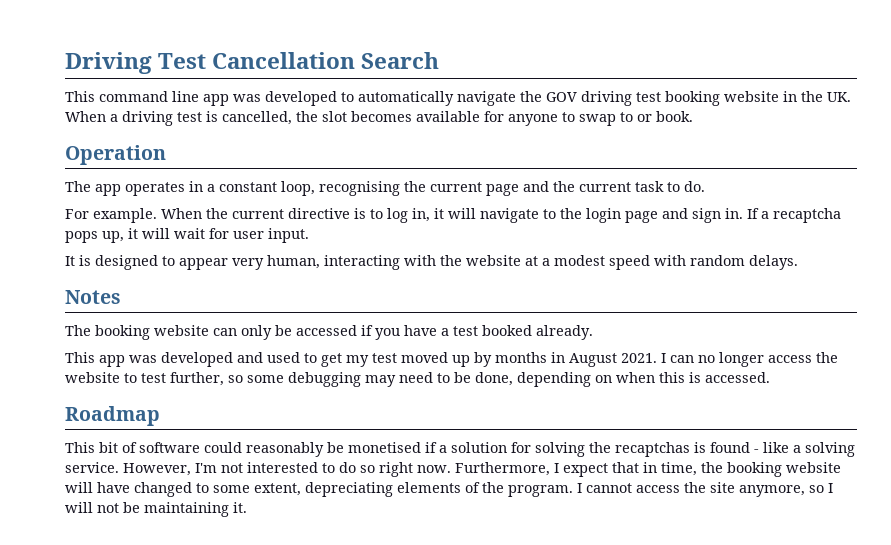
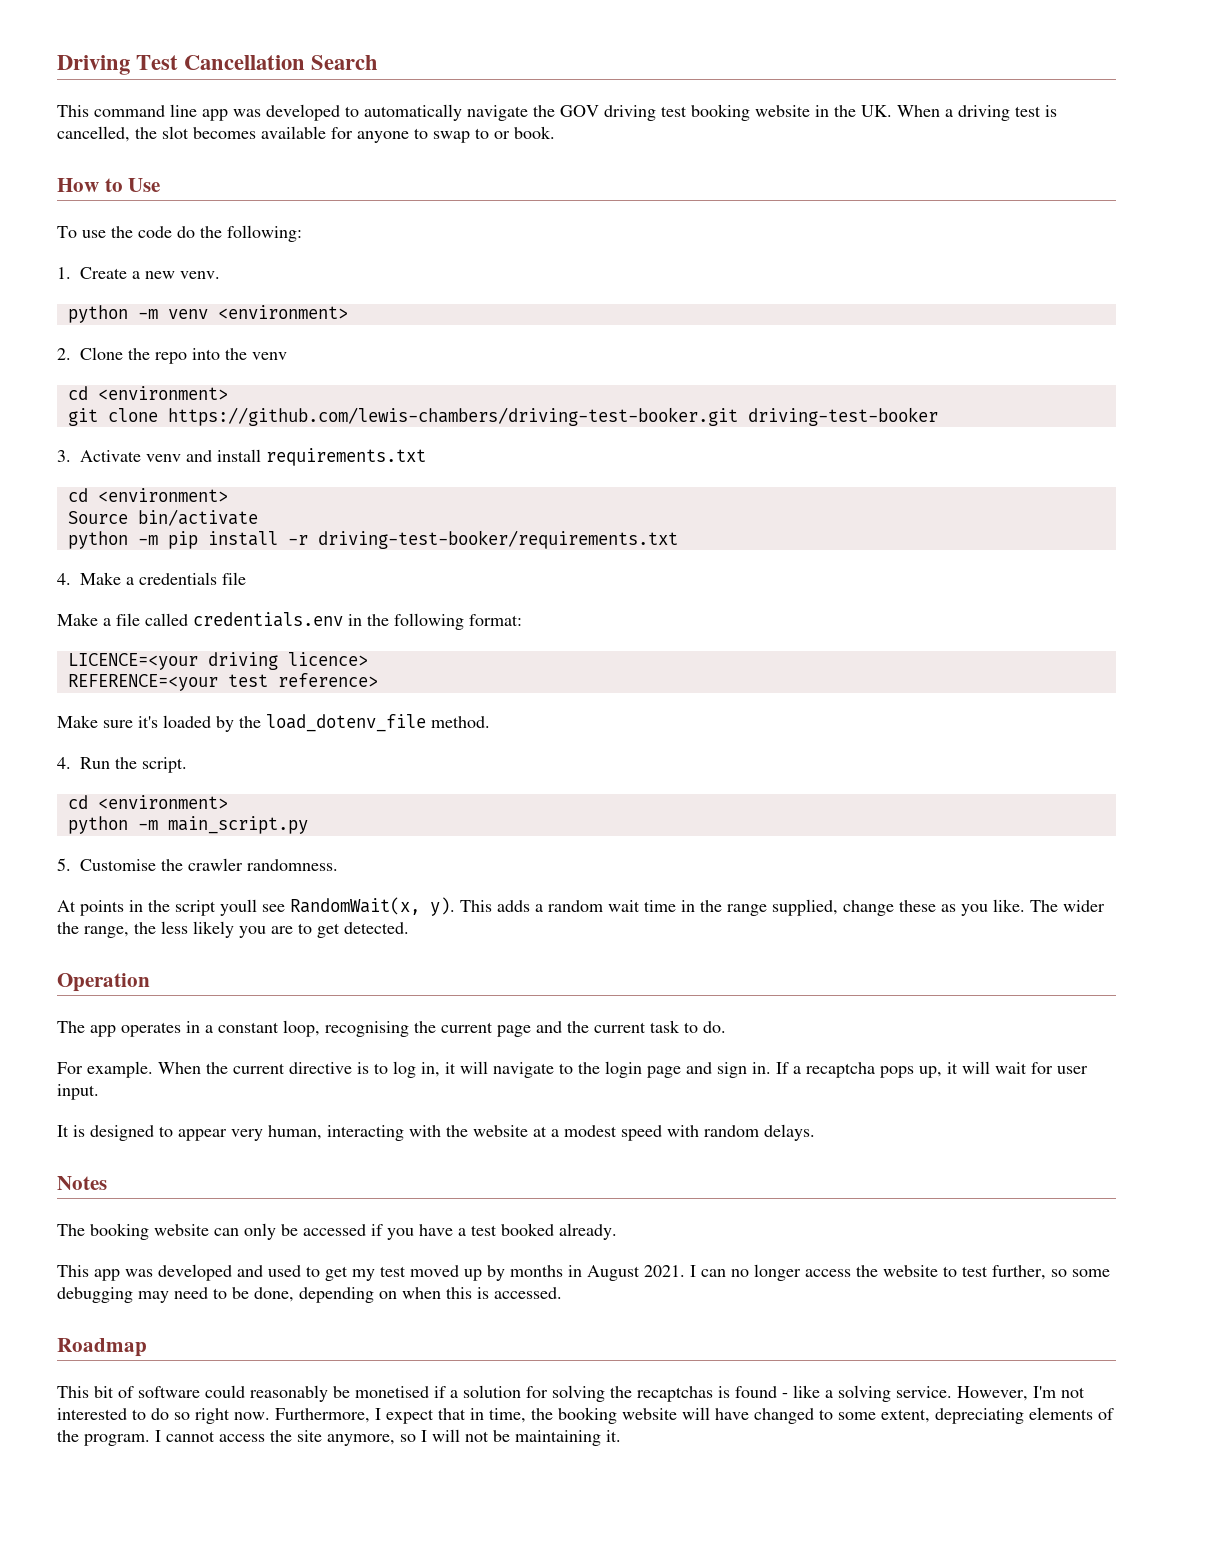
(693, 116) none -> [57,178,161,192] [57,225,302,242] [57,267,220,279] [67,305,348,323] [57,347,287,364] [67,386,228,400] [67,407,938,426] [57,448,426,466] [67,488,228,502] [67,509,258,526] [67,530,678,549] [57,572,246,585] [57,612,522,630] [67,652,368,670] [67,673,378,691] [57,714,490,732] [57,757,187,773] [67,795,228,809] [67,816,308,834] [57,858,338,871] [57,897,1105,916] [57,921,409,938] // How to Use // To use the code do the following: // 1. Create a new venv. // python -m venv <environment> // 2. Clone the repo into the venv // cd <environment> // git clone https://github.com/lewis-chambers/driving-test-booker.git driving-test-booker // 3. Activate venv and install requirements.txt // cd <environment> // Source bin/activate // python -m pip install -r driving-test-booker/requirements.txt // 4. Make a credentials file // Make a file called credentials.env in the following format: // LICENCE=<your driving licence> // REFERENCE=<your test reference> // Make sure it's loaded by the load_dotenv_file method. // 4. Run the script. // cd <environment> // python -m main_script.py // 5. Customise the crawler randomness. // At points in the script youll see RandomWait(x, y). This adds a random wait time in the range supplied, change these as you like. The wider the range, the less likely you are to get detected.

